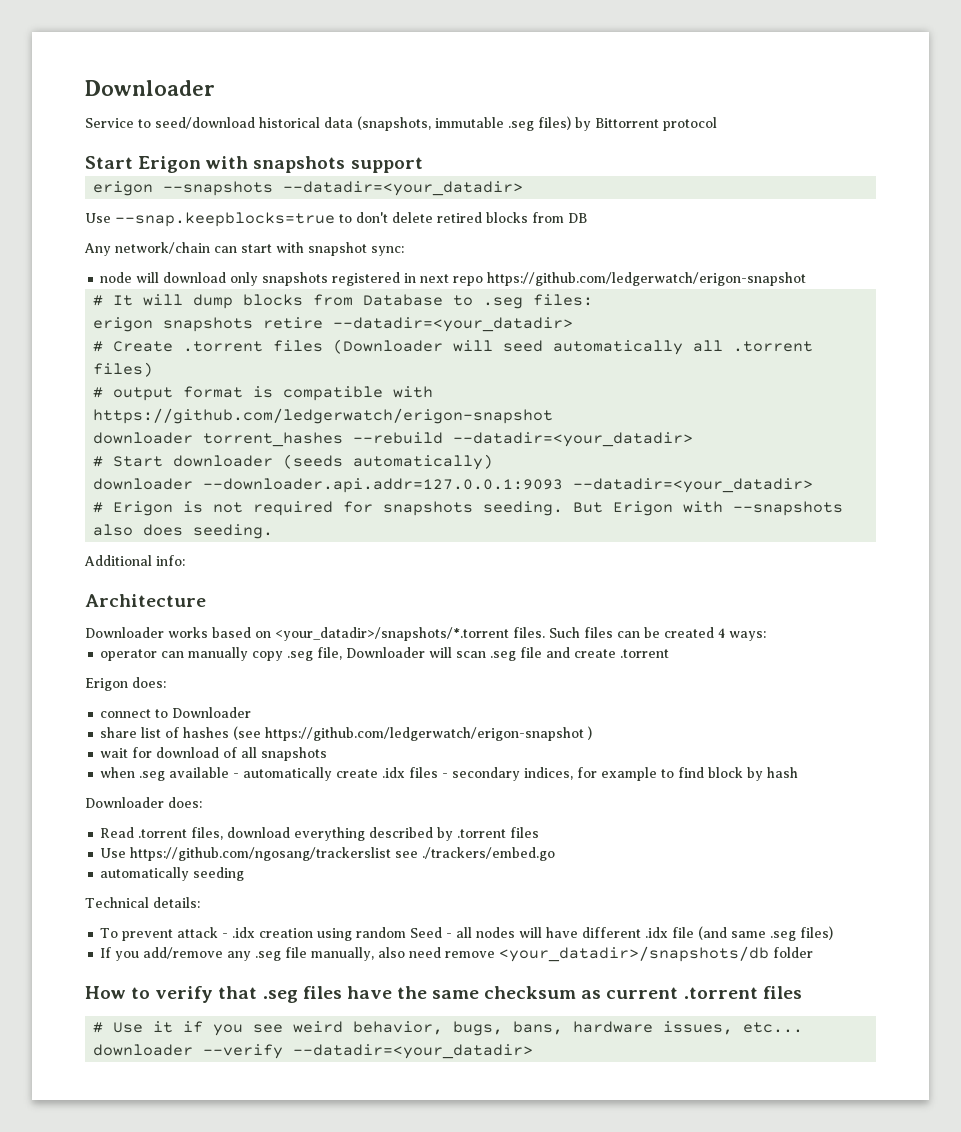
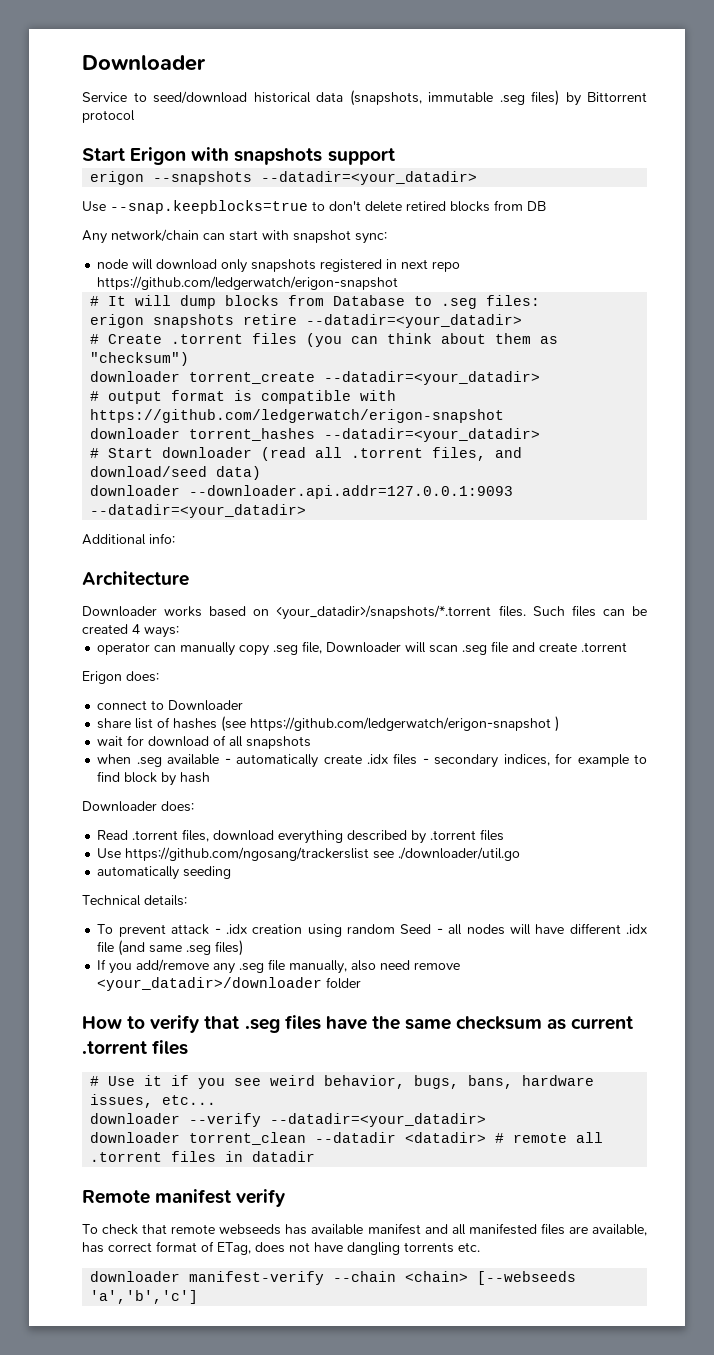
[333,339,814,355] [93,362,154,377] (Downloader will seed automatically all .torrent files) -> [306,333,559,347] [90,352,190,366] [90,371,541,385] (you can think about them as "checksum") // downloader torrent_create --datadir=<your_datadir>
[353,432,444,444] --rebuild -> (316, 434) none
[283,454,494,470] [93,478,814,493] [93,501,844,516] [93,524,274,539] (seeds automatically) // downloader --downloader.api.addr=127.0.0.1:9093 --datadir=<your_datadir> // # Erigon is not required for snapshots seeding. But Erigon with --snapshots also does seeding. -> [261,447,523,461] [90,466,262,480] [90,485,514,499] [90,504,307,518] (read all .torrent files, and download/seed data) // downloader --downloader.api.addr=127.0.0.1:9093 --datadir=<your_datadir>
[422,847,556,861] ./trackers/embed.go -> [398,847,521,861] ./downloader/util.go
[499,946,770,962] <your_datadir>/snapshots/db -> [97,977,323,991] <your_datadir>/downloader
(534, 1051) none -> [90,1132,604,1145] [90,1151,316,1162] [82,1189,286,1207] [82,1223,648,1236] [82,1241,480,1255] [90,1271,577,1285] [90,1290,199,1304] // downloader torrent_clean --datadir <datadir> # remote all .torrent files in datadir // Remote manifest verify // To check that remote webseeds has available manifest and all manifested files are available, has correct format of ETag, does not have dangling torrents etc. // downloader manifest-verify --chain <chain> [--webseeds 'a','b','c']

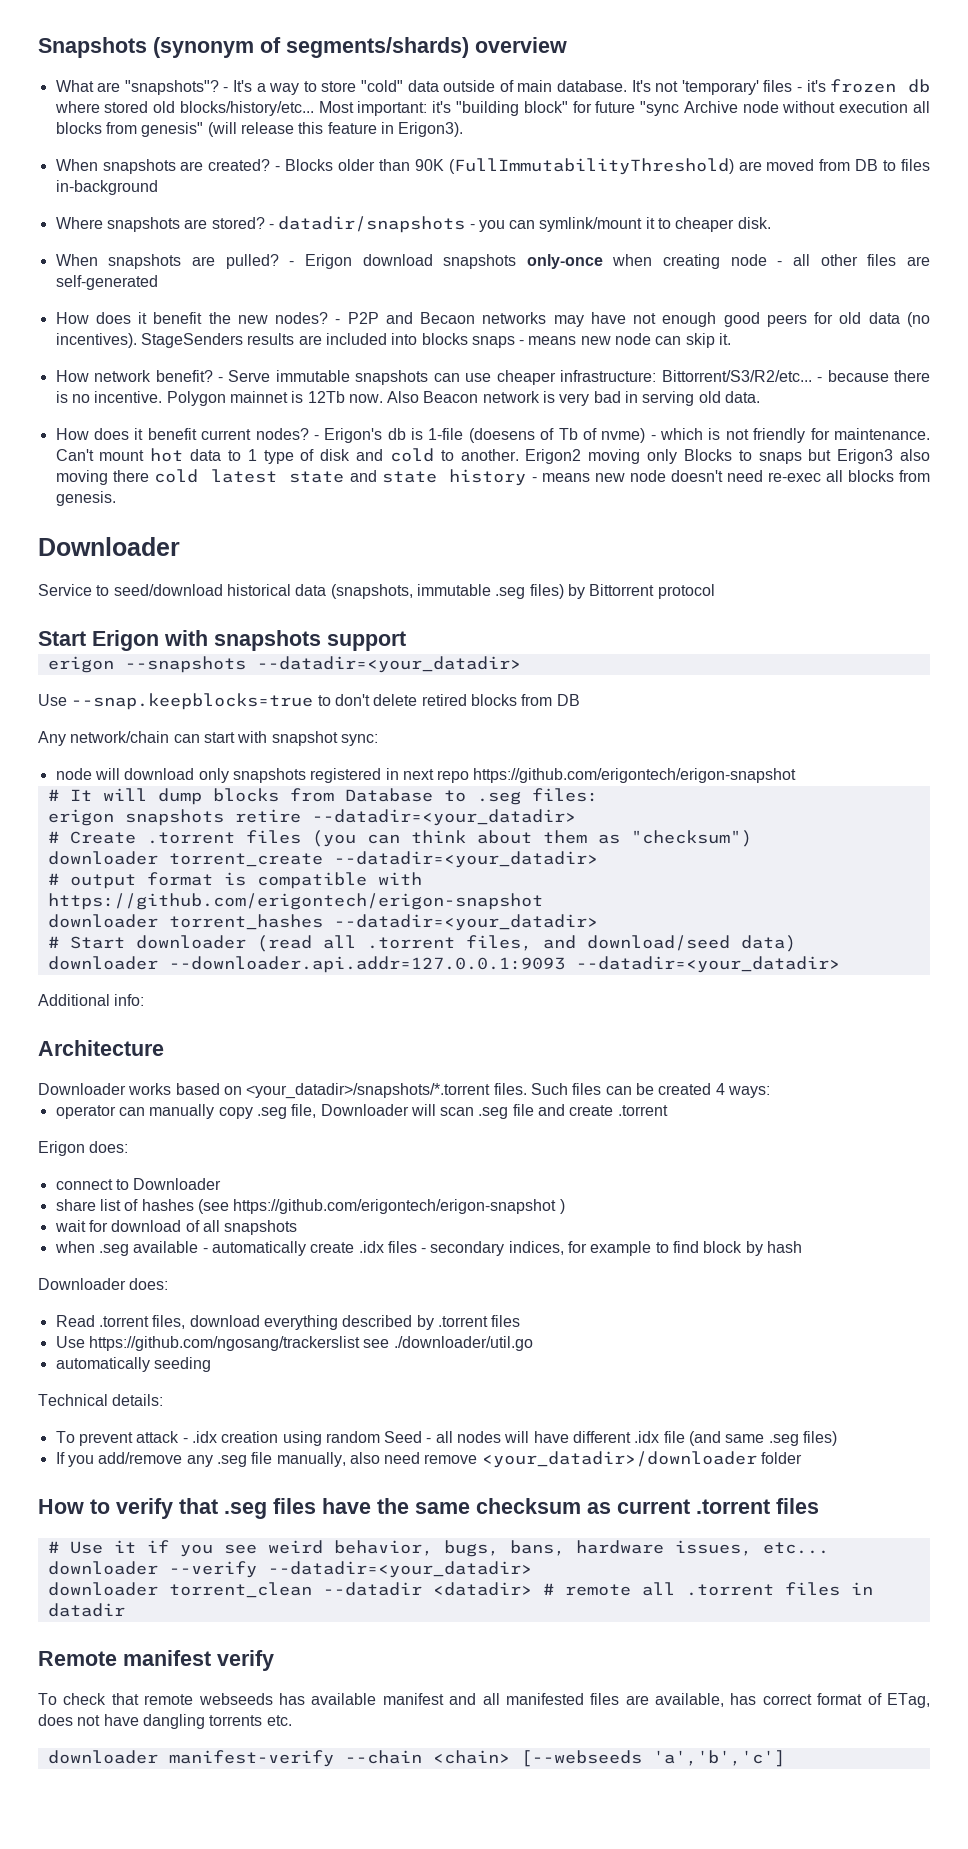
(82, 63) none -> [38,37,567,58] [55,79,930,95] [54,101,930,116] [55,122,464,137] [55,158,930,175] [55,180,158,195] [55,216,771,233] [55,254,930,269] [55,275,158,290] [55,312,931,327] [55,333,732,348] [55,370,930,385] [55,391,761,406] [55,428,930,443] [55,448,930,464] [55,469,931,486] [55,491,116,506] Snapshots (synonym of segments/shards) overview // What are "snapshots"? - It's a way to store "cold" data outside of main database. It's not 'temporary' files - it's frozen db where stored old blocks/history/etc... Most important: it's "building block" for future "sync Archive node without execution all blocks from genesis" (will release this feature in Erigon3). // When snapshots are created? - Blocks older than 90K (FullImmutabilityThreshold) are moved from DB to files in-background // Where snapshots are stored? - datadir/snapshots - you can symlink/mount it to cheaper disk. // When snapshots are pulled? - Erigon download snapshots only-once when creating node - all other files are self-generated // How does it benefit the new nodes? - P2P and Becaon networks may have not enough good peers for old data (no incentives). StageSenders results are included into blocks snaps - means new node can skip it. // How network benefit? - Serve immutable snapshots can use cheaper infrastructure: Bittorrent/S3/R2/etc... - because there is no incentive. Polygon mainnet is 12Tb now. Also Beacon network is very bad in serving old data. // How does it benefit current nodes? - Erigon's db is 1-file (doesens of Tb of nvme) - which is not friendly for maintenance. Can't mount hot data to 1 type of disk and cold to another. Erigon2 moving only Blocks to snaps but Erigon3 also moving there cold latest state and state history - means new node doesn't need re-exec all blocks from genesis. //
[97,276,399,290] https://github.com/ledgerwatch/erigon-snapshot -> [473,768,797,783] https://github.com/erigontech/erigon-snapshot
[90,409,505,423] https://github.com/ledgerwatch/erigon-snapshot -> [47,893,543,910] https://github.com/erigontech/erigon-snapshot
[250,717,552,731] https://github.com/ledgerwatch/erigon-snapshot -> [233,1199,557,1214] https://github.com/erigontech/erigon-snapshot

